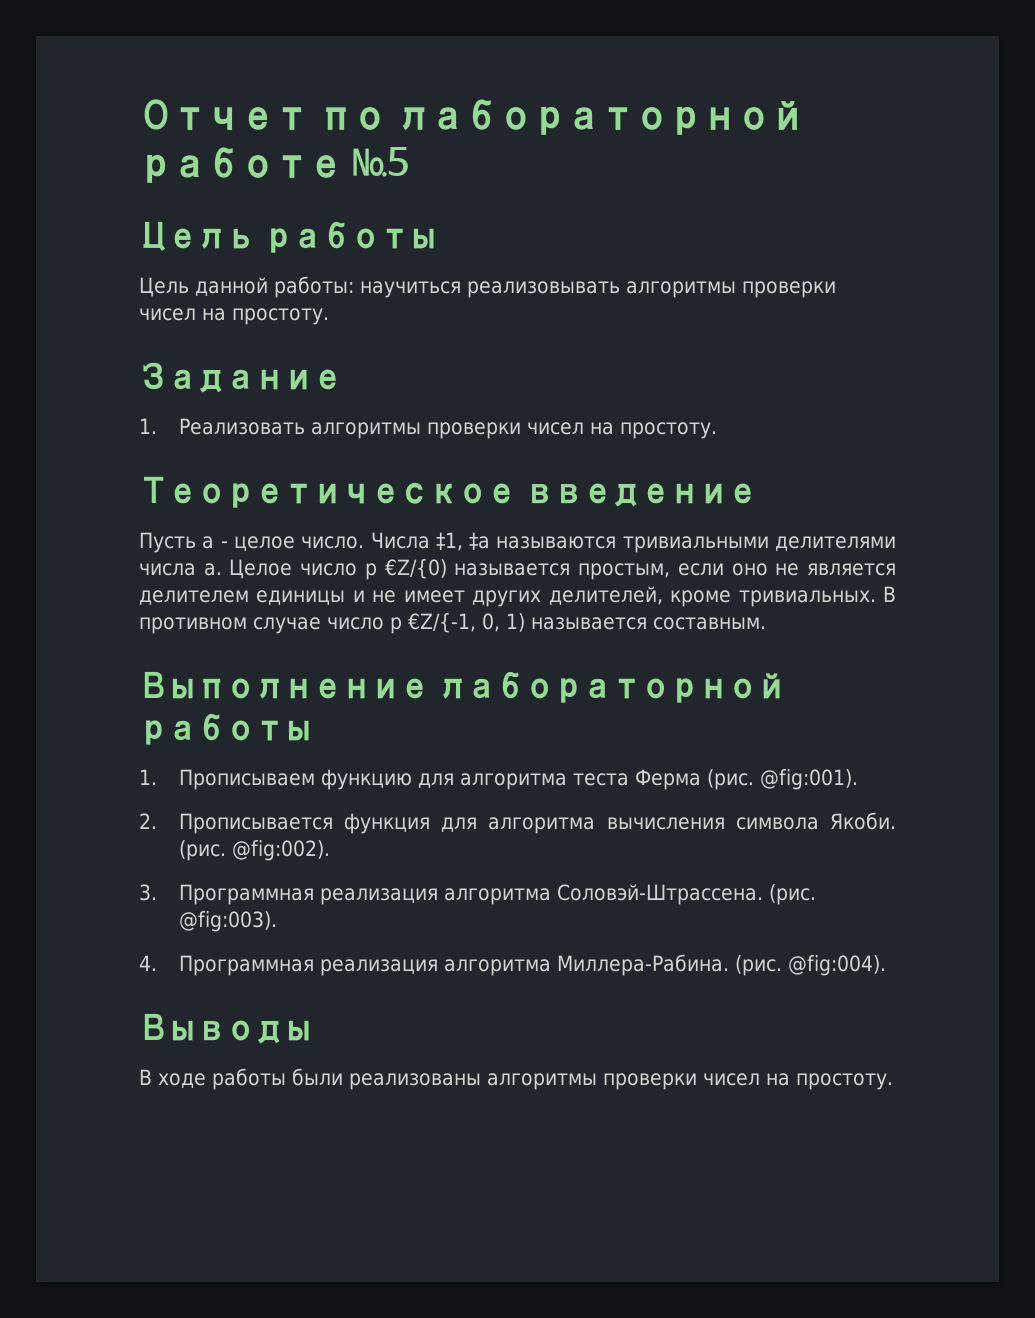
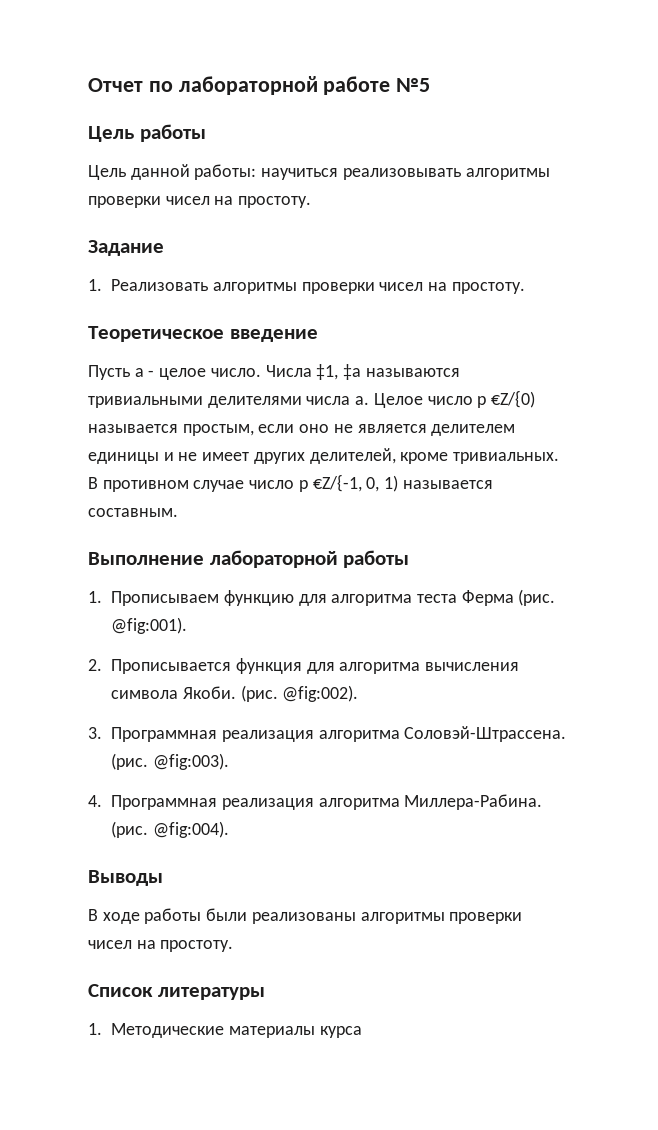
(893, 1081) none -> [88,984,265,1000] [88,1023,362,1038] // Список литературы // 1. Методические материалы курса

